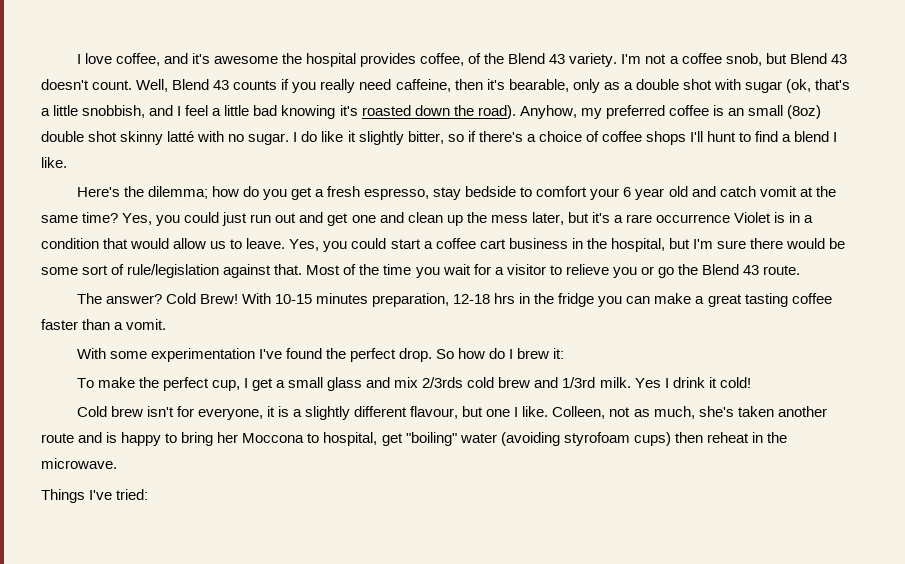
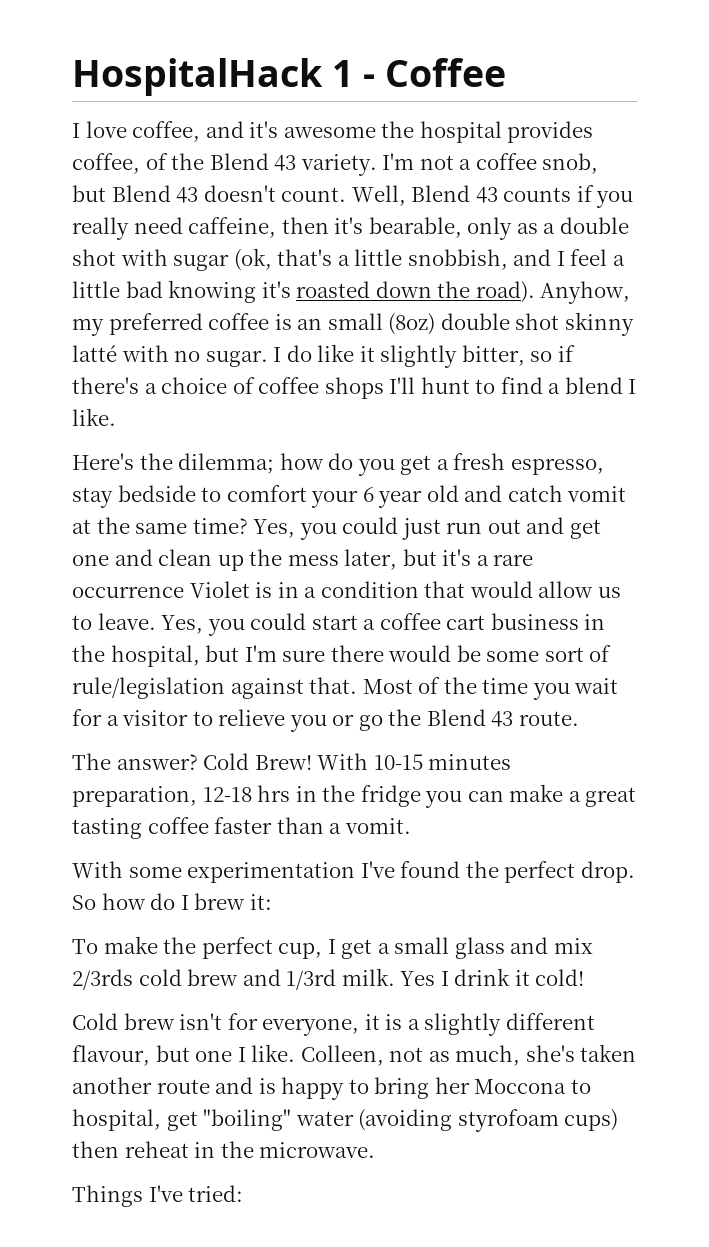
(76, 59) none -> [72,58,507,96] HospitalHack 1 - Coffee //

